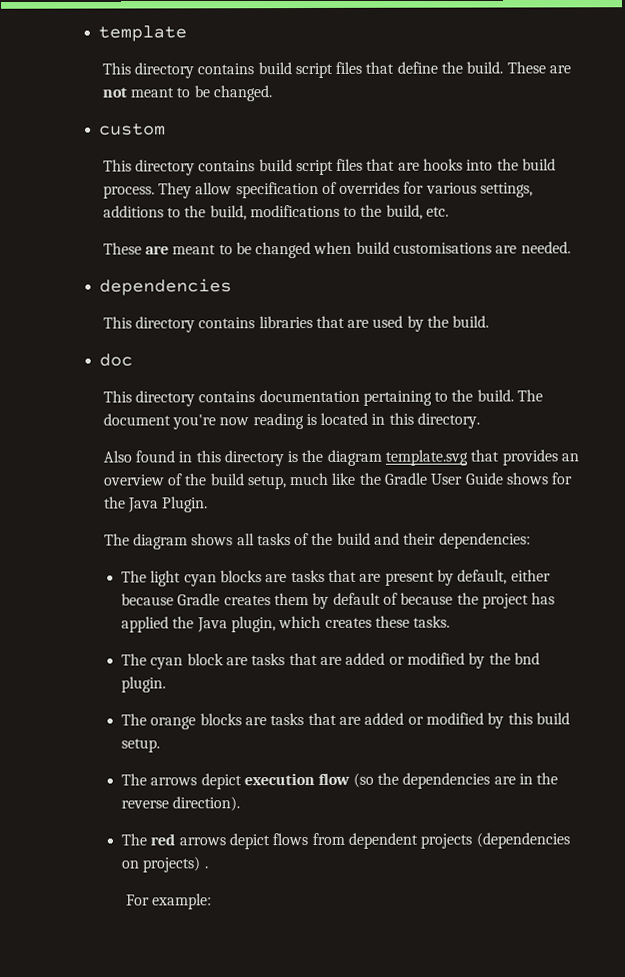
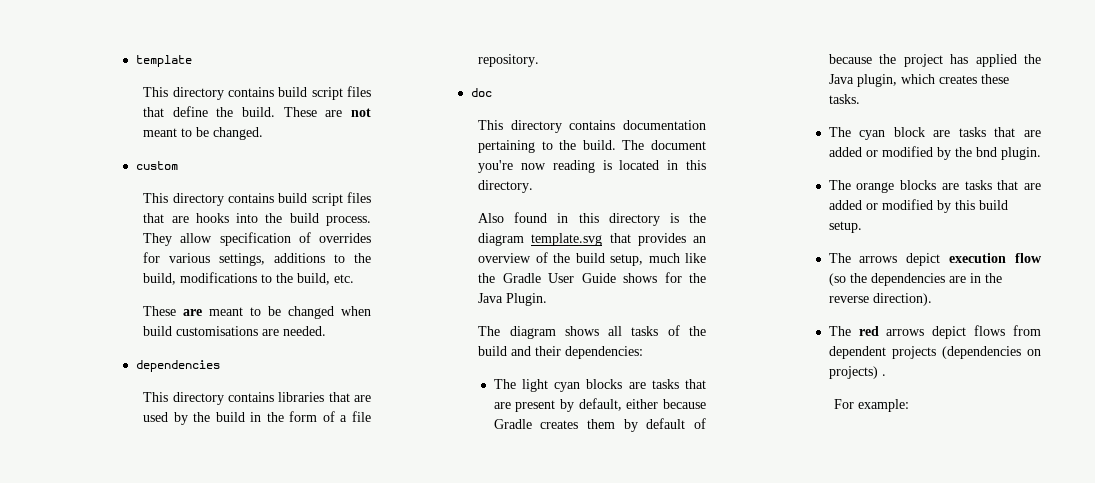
[452,315,490,328] build. -> [215,411,371,422] [478,54,540,67] build in the form of a file repository.

